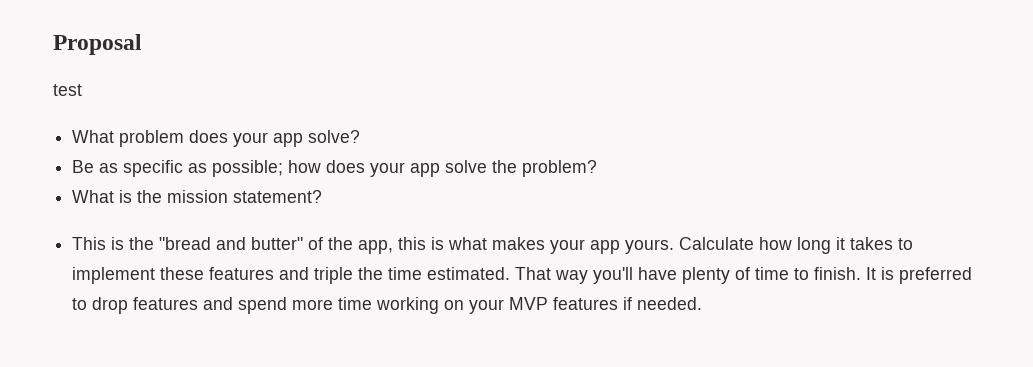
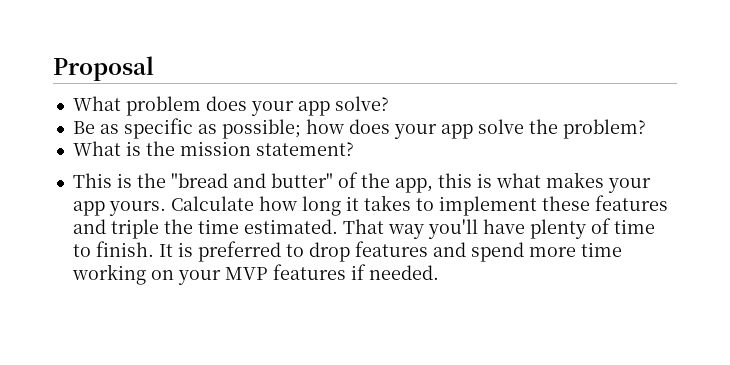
[53,84,82,96] // test -> (154, 68) none

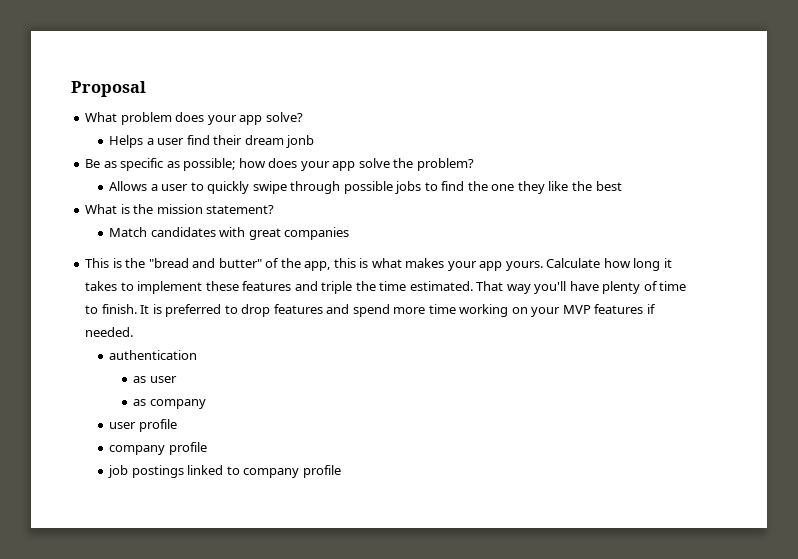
(389, 103) none -> [109,135,315,148] // Helps a user find their dream jonb
(646, 129) none -> [109,181,622,194] // Allows a user to quickly swipe through possible jobs to find the one they like the best
(354, 149) none -> [109,227,350,240] // Match candidates with great companies
(439, 272) none -> [109,350,198,360] [133,376,177,383] [133,399,206,409] [109,419,177,432] [109,442,207,455] [108,465,341,478] // authentication // as user // as company // user profile // company profile // job postings linked to company profile

